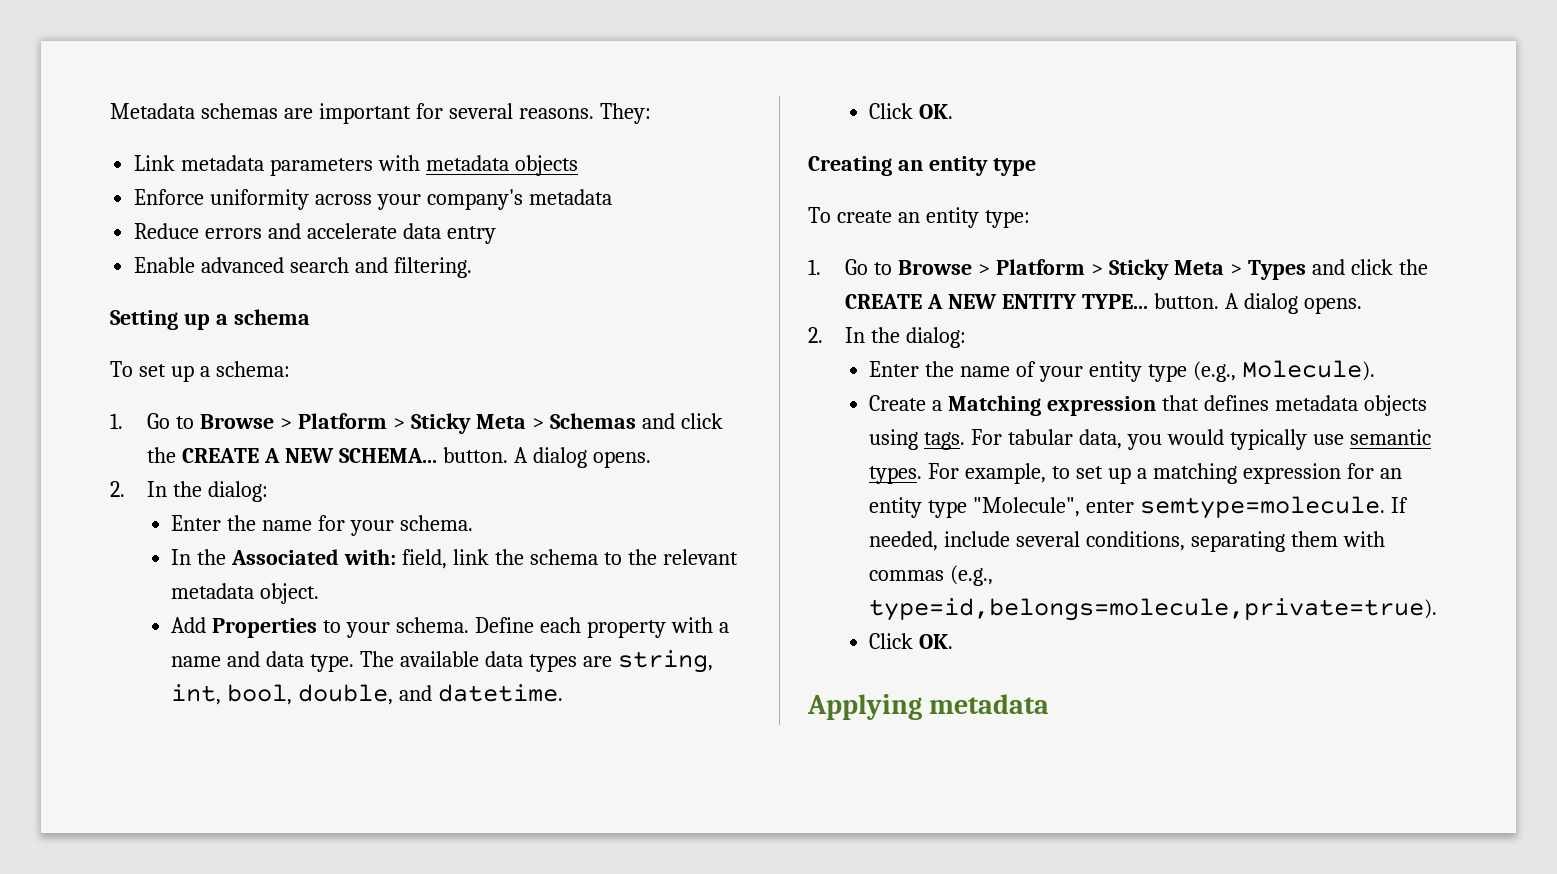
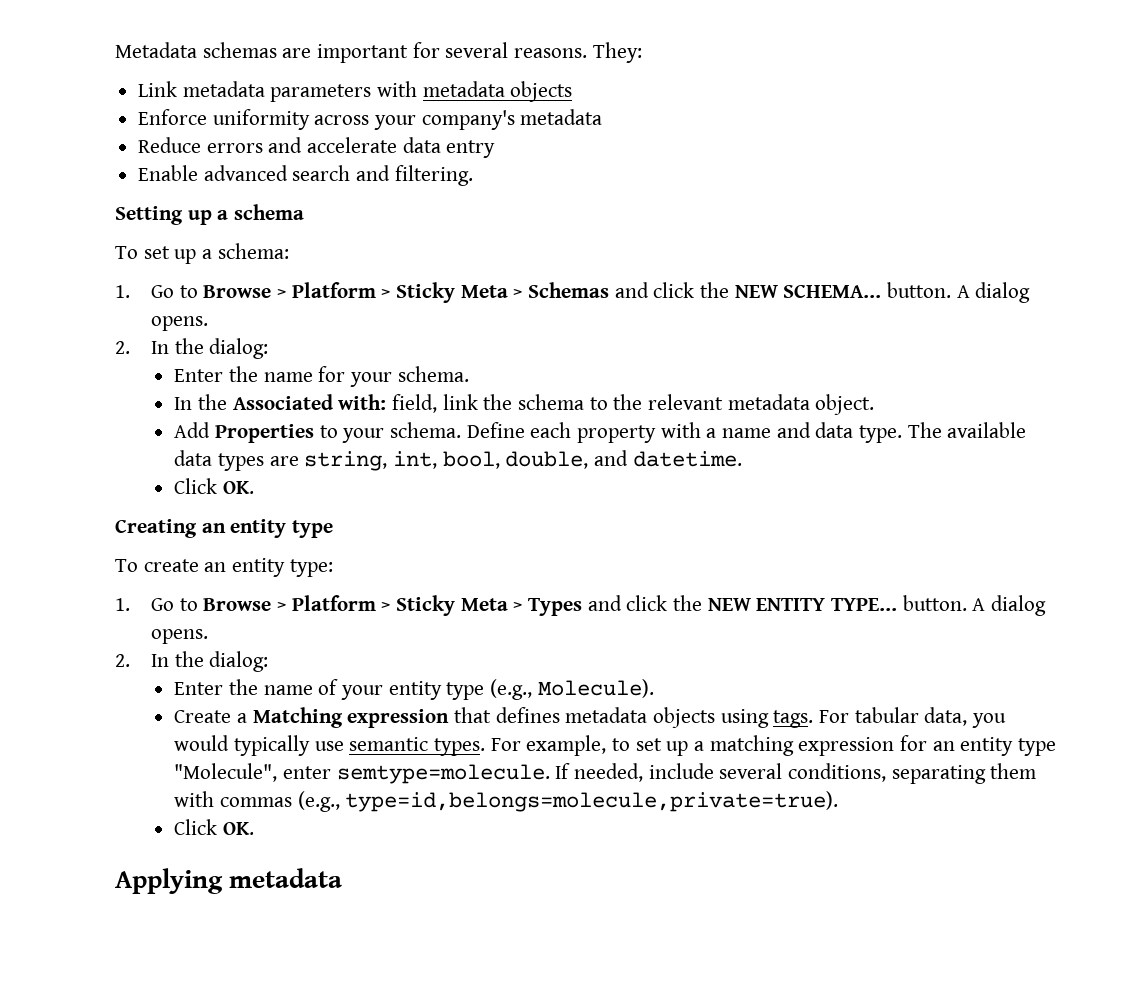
[182,448,281,463] CREATE A -> (730, 290) none
[845,294,944,309] CREATE A -> (703, 603) none

